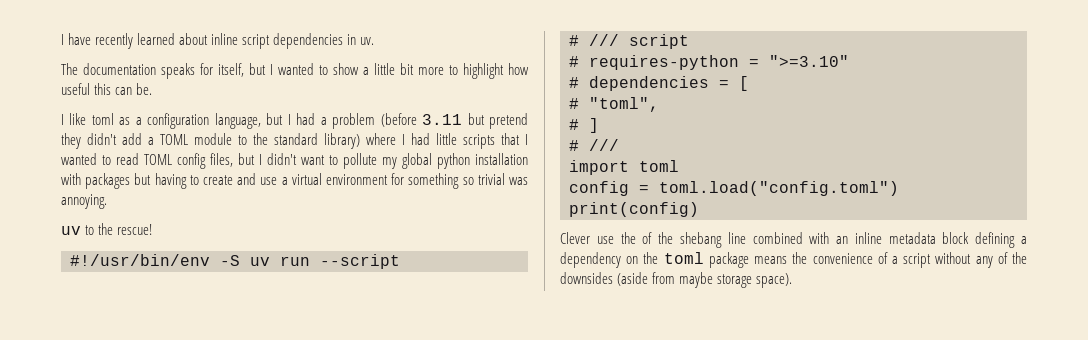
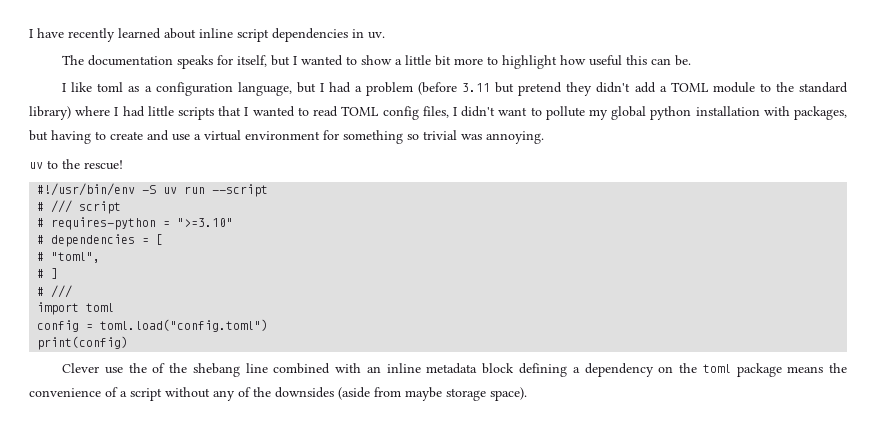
[238,153,255,165] but -> (449, 112) none
[85,173,131,189] packages -> [794,106,848,120] packages,

